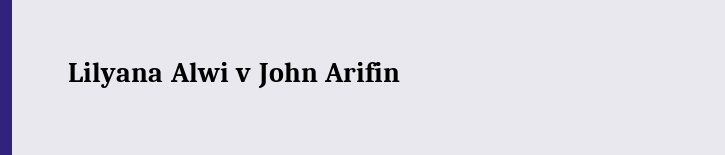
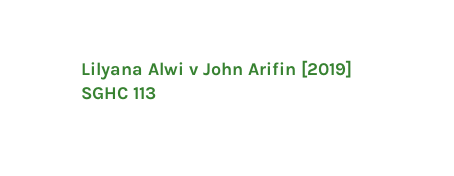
(401, 72) none -> [301,60,352,78] [81,87,156,100] [2019] SGHC 113

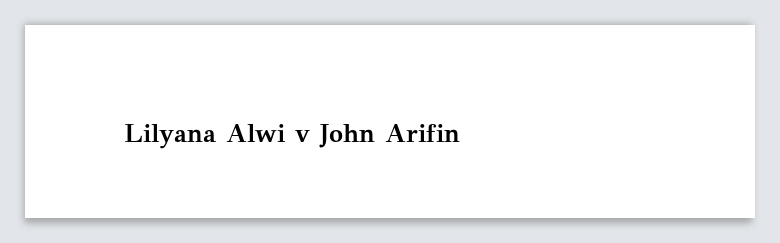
[301,60,352,78] [81,87,156,100] [2019] SGHC 113 -> (460, 133) none

